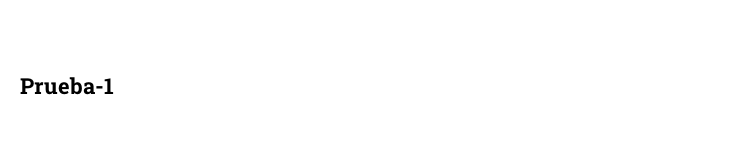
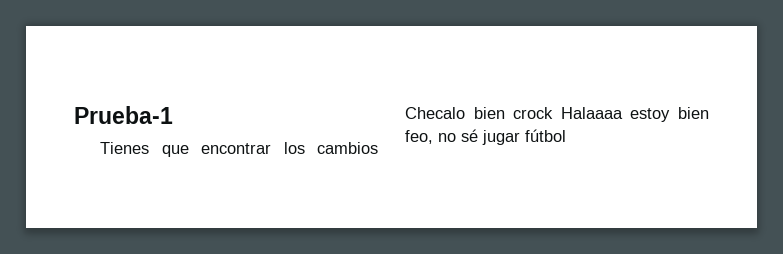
(114, 86) none -> [100,142,378,157] [405,107,709,122] [405,129,566,145] // Tienes que encontrar los cambios Checalo bien crock Halaaaa estoy bien feo, no sé jugar fútbol

